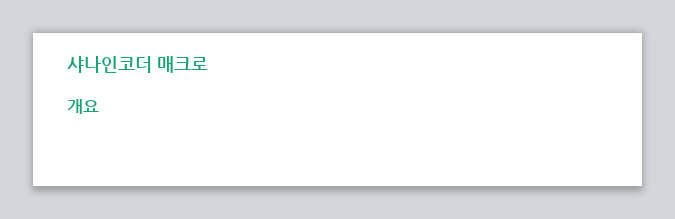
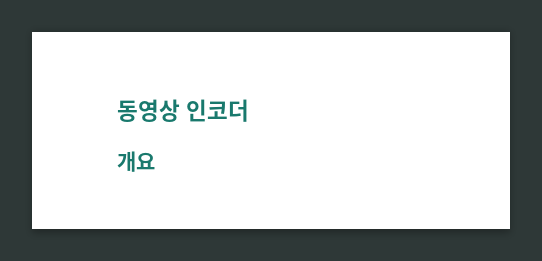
[67,56,208,73] 샤나인코더 매크로 -> [117,99,250,122] 동영상 인코더

